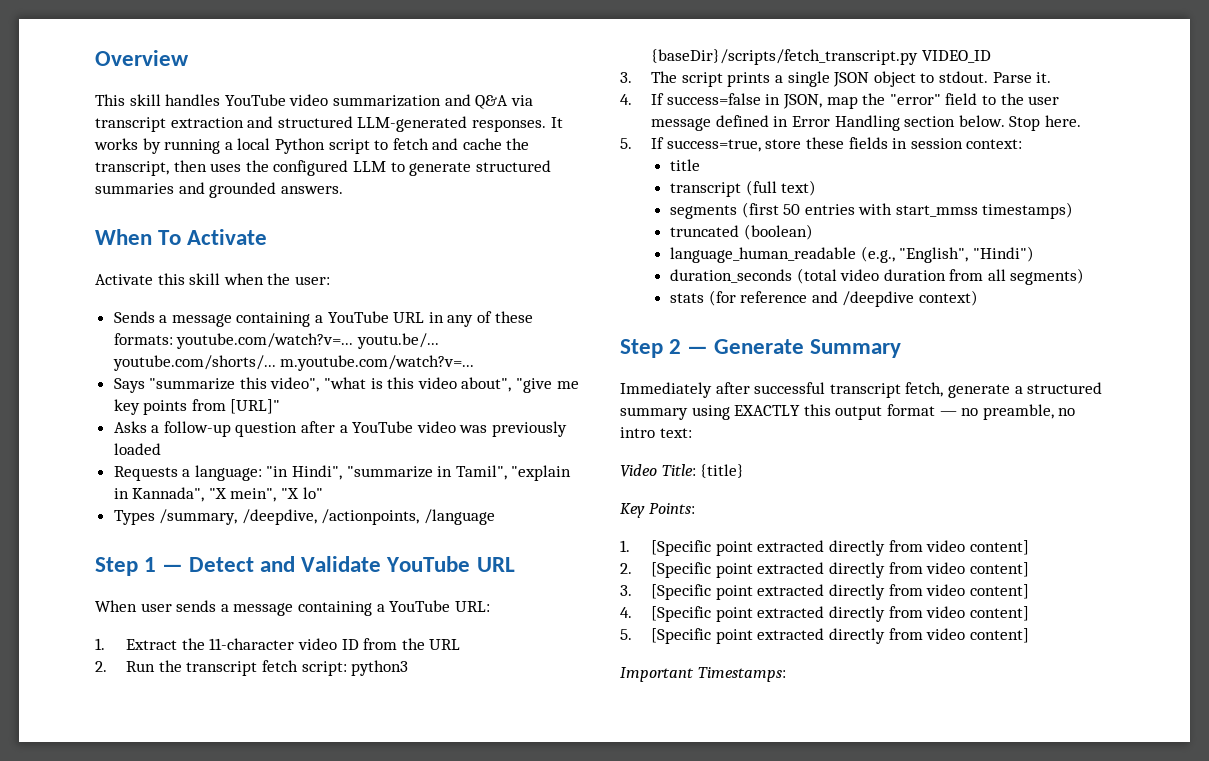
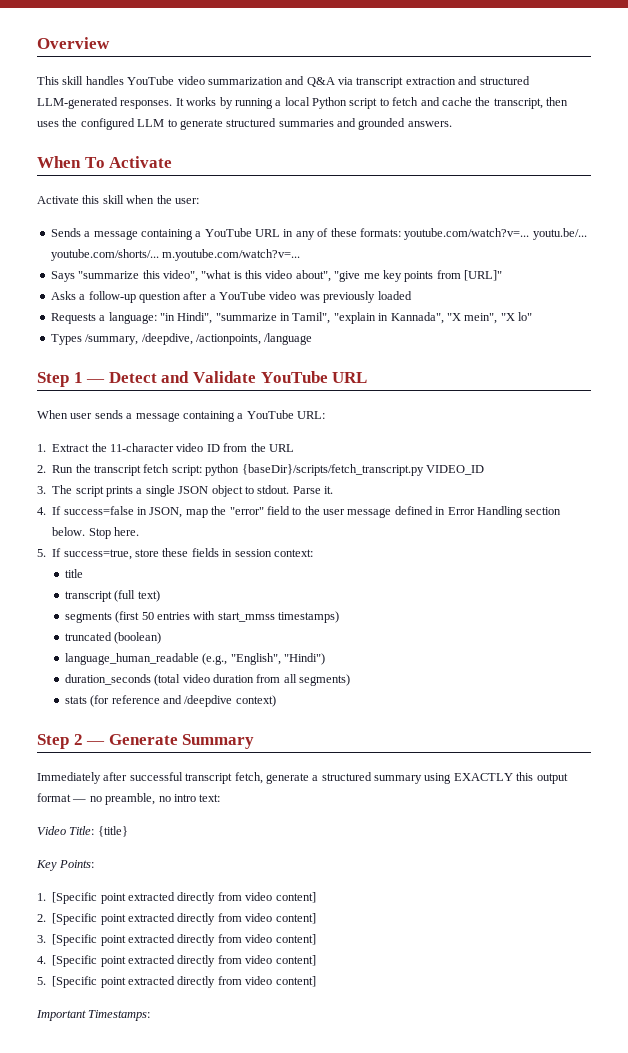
[351,660,409,676] python3 -> [205,464,240,476] python

